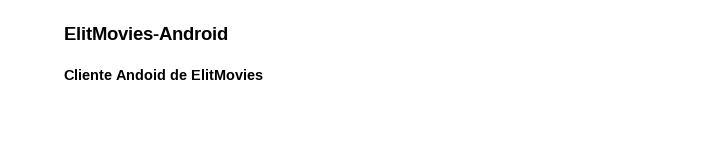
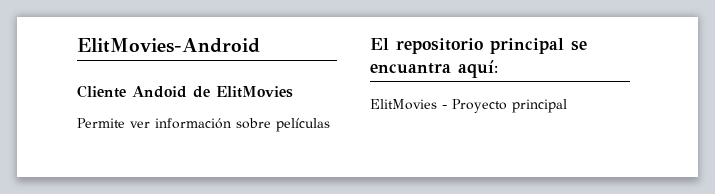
(263, 74) none -> [77,118,330,132] [370,38,587,54] [370,60,498,78] [370,99,567,113] // Permite ver información sobre películas // El repositorio principal se encuantra aquí: // ElitMovies - Proyecto principal

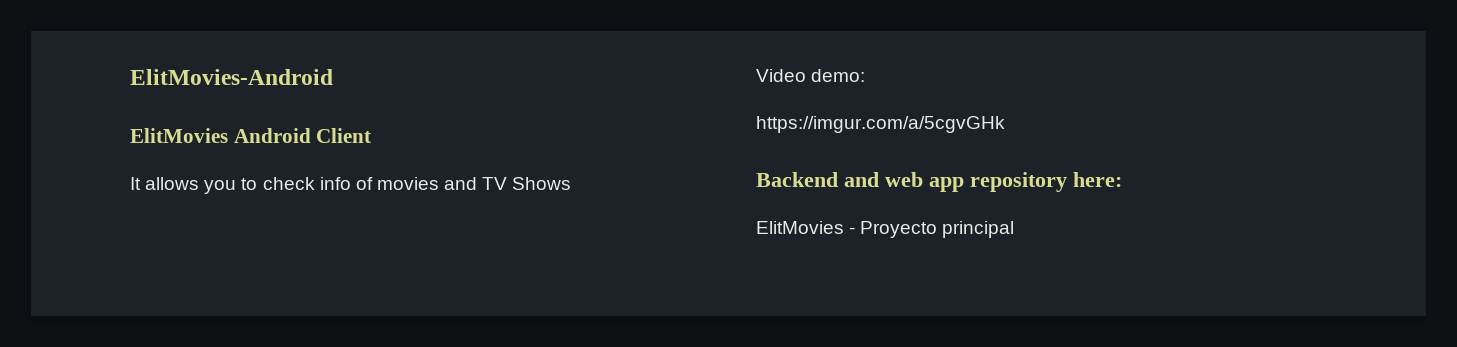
[77,85,293,98] [77,118,330,132] [370,38,587,54] [370,60,498,78] Cliente Andoid de ElitMovies // Permite ver información sobre películas // El repositorio principal se encuantra aquí: -> [130,128,372,143] [130,177,572,194] [756,69,866,82] [756,116,1005,133] [756,172,1122,192] ElitMovies Android Client // It allows you to check info of movies and TV Shows // Video demo: // https://imgur.com/a/5cgvGHk // Backend and web app repository here:

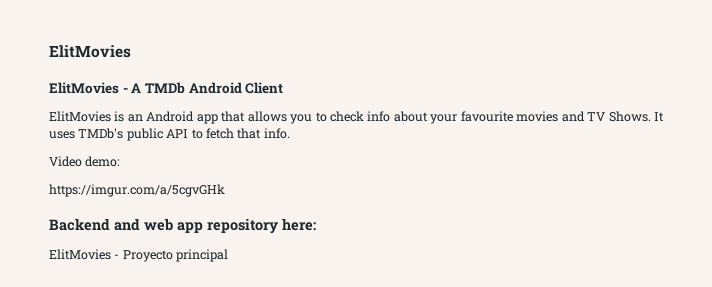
[130,69,333,85] [130,128,228,143] ElitMovies-Android // ElitMovies -> [49,45,131,58] [49,82,185,94] ElitMovies // ElitMovies - A TMDb
[130,177,141,190] It -> [49,111,246,124] ElitMovies is an Android app that
[355,177,572,190] of movies and TV Shows -> [393,111,665,124] [49,128,290,141] about your favourite movies and TV Shows. It uses TMDb's public API to fetch that info.

